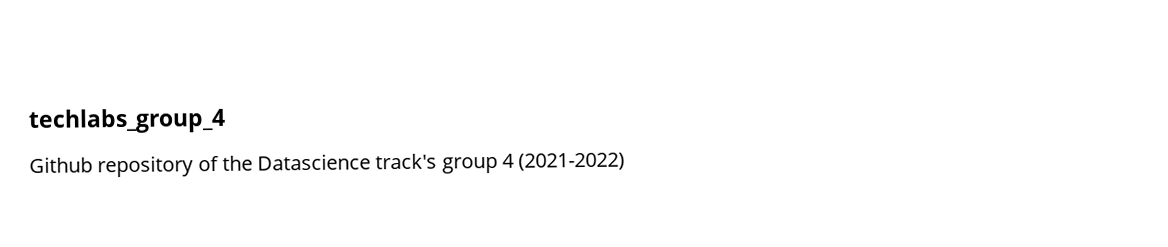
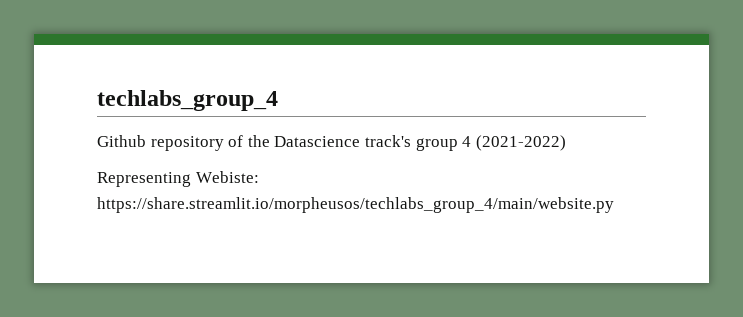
(626, 161) none -> [97,171,259,187] [97,197,614,213] // Representing Webiste: https://share.streamlit.io/morpheusos/techlabs_group_4/main/website.py

